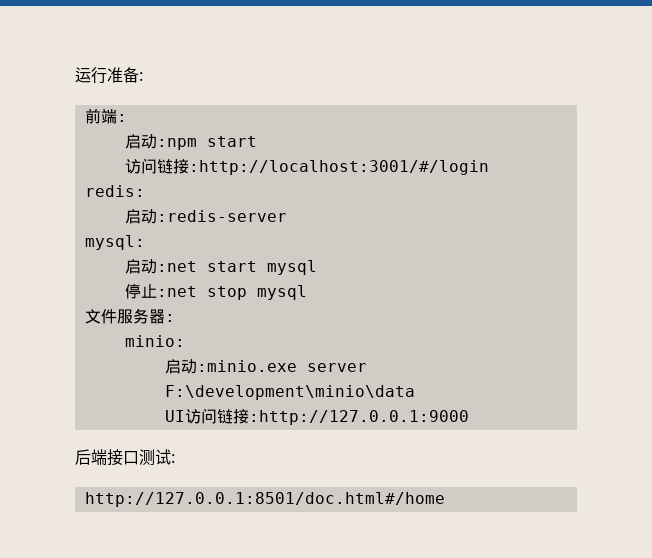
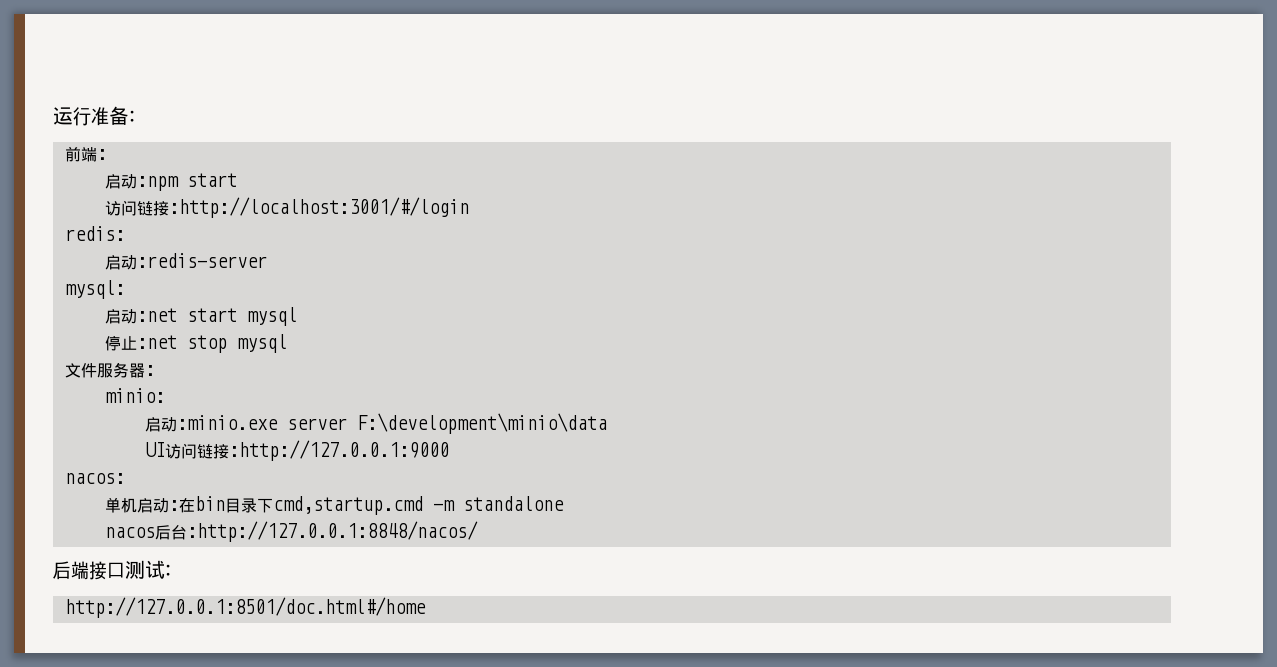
(469, 417) none -> [65,473,125,484] [105,496,564,515] [105,521,478,542] // nacos: // 单机启动:在bin目录下cmd,startup.cmd -m standalone // nacos后台:http://127.0.0.1:8848/nacos/

